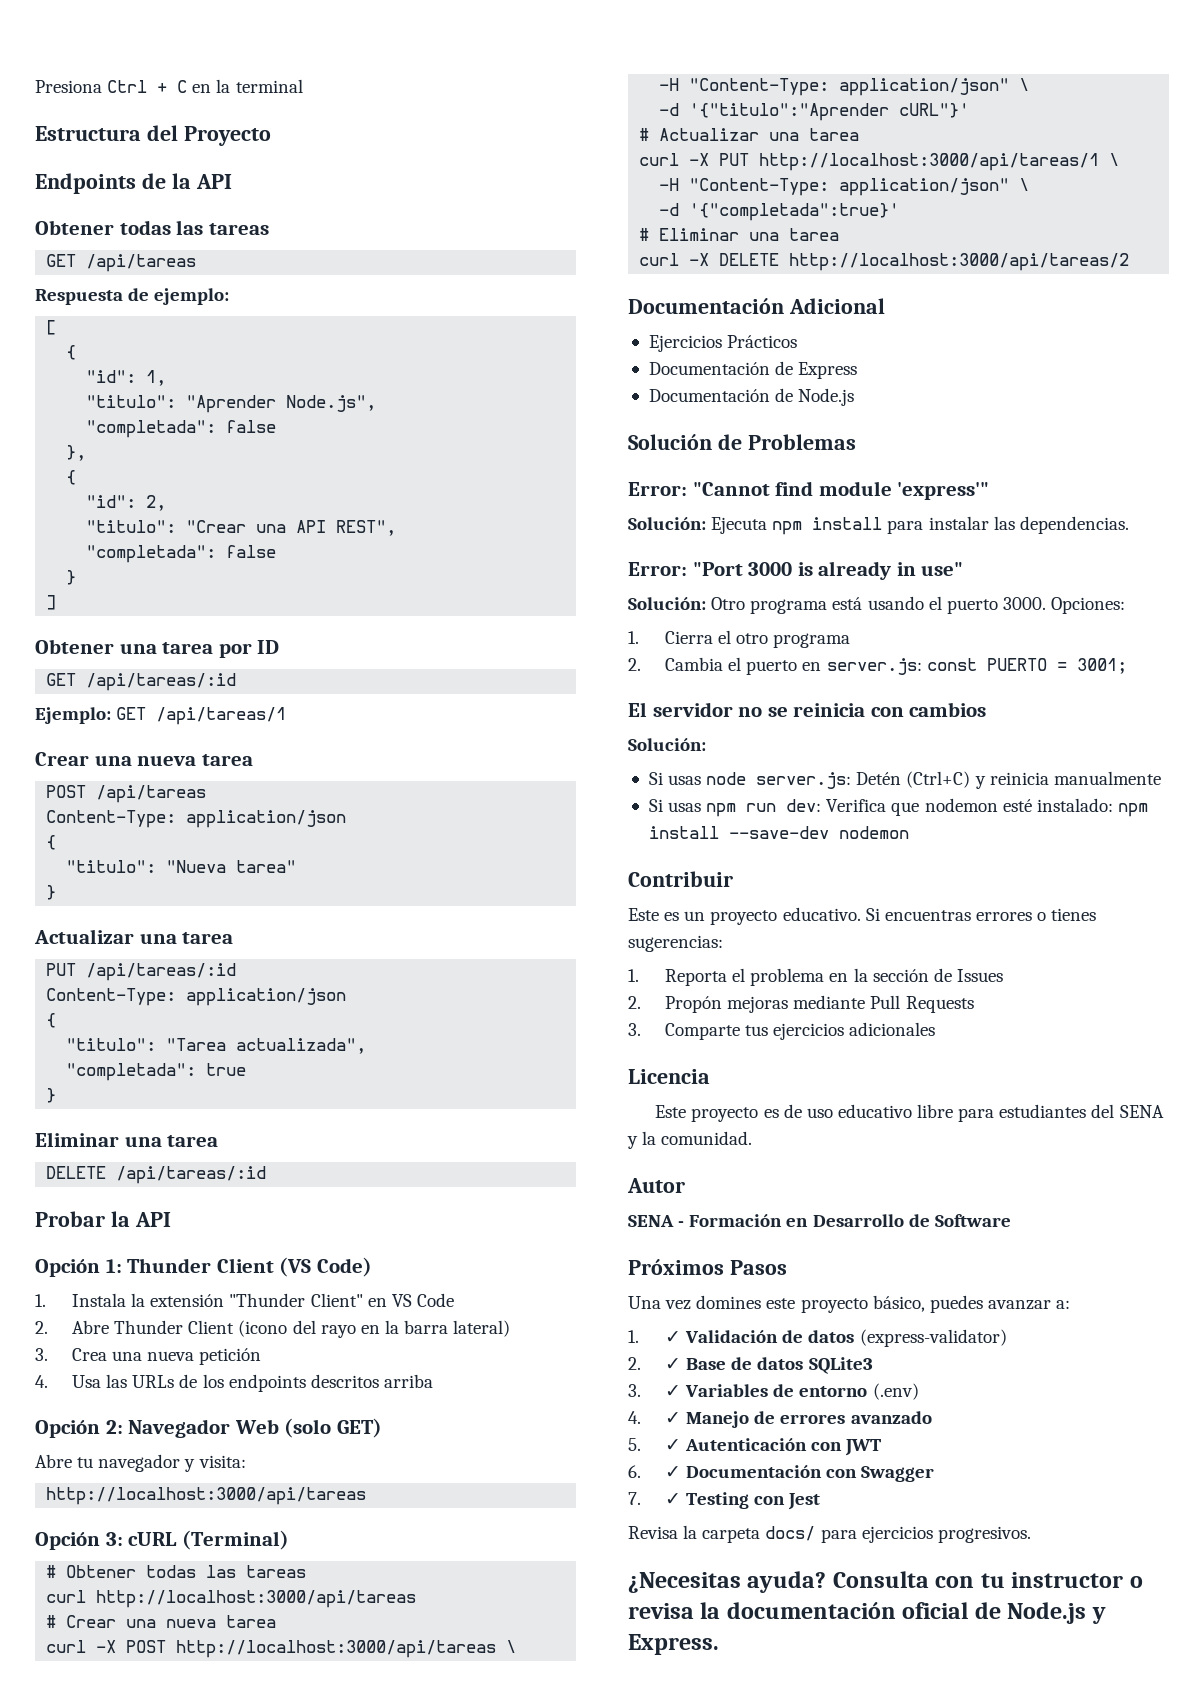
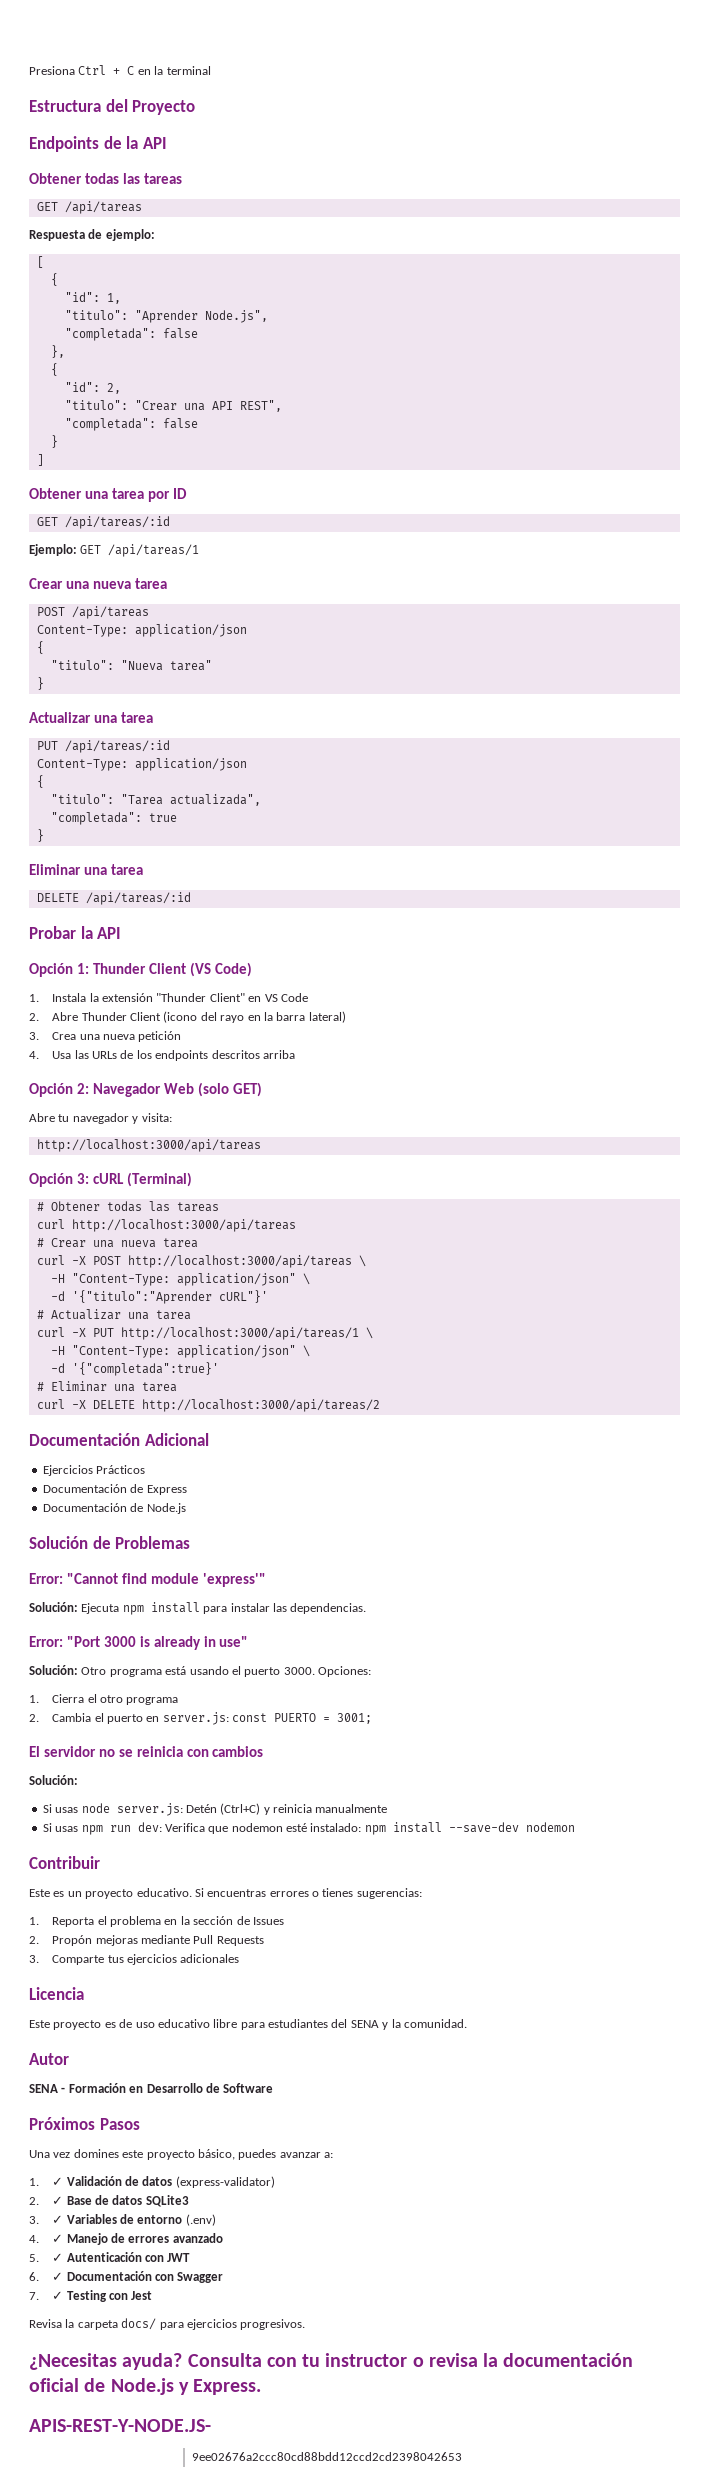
(719, 1644) none -> [29,2419,211,2432] [192,2452,463,2461] // APIS-REST-Y-NODE.JS- // 9ee02676a2ccc80cd88bdd12ccd2cd2398042653

